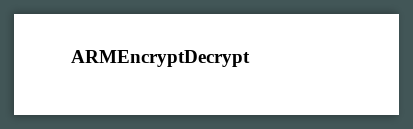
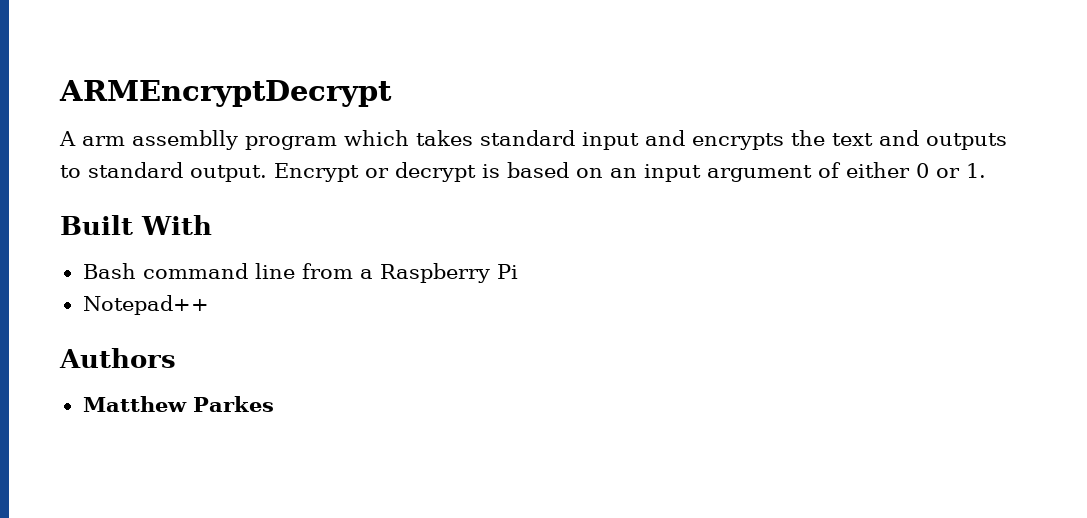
(250, 58) none -> [59,130,1007,150] [60,162,986,182] [60,215,212,235] [82,263,518,283] [82,295,209,315] [59,348,176,368] [82,396,274,412] // A arm assemblly program which takes standard input and encrypts the text and outputs to standard output. Encrypt or decrypt is based on an input argument of either 0 or 1. // Built With // Bash command line from a Raspberry Pi // Notepad++ // Authors // Matthew Parkes

